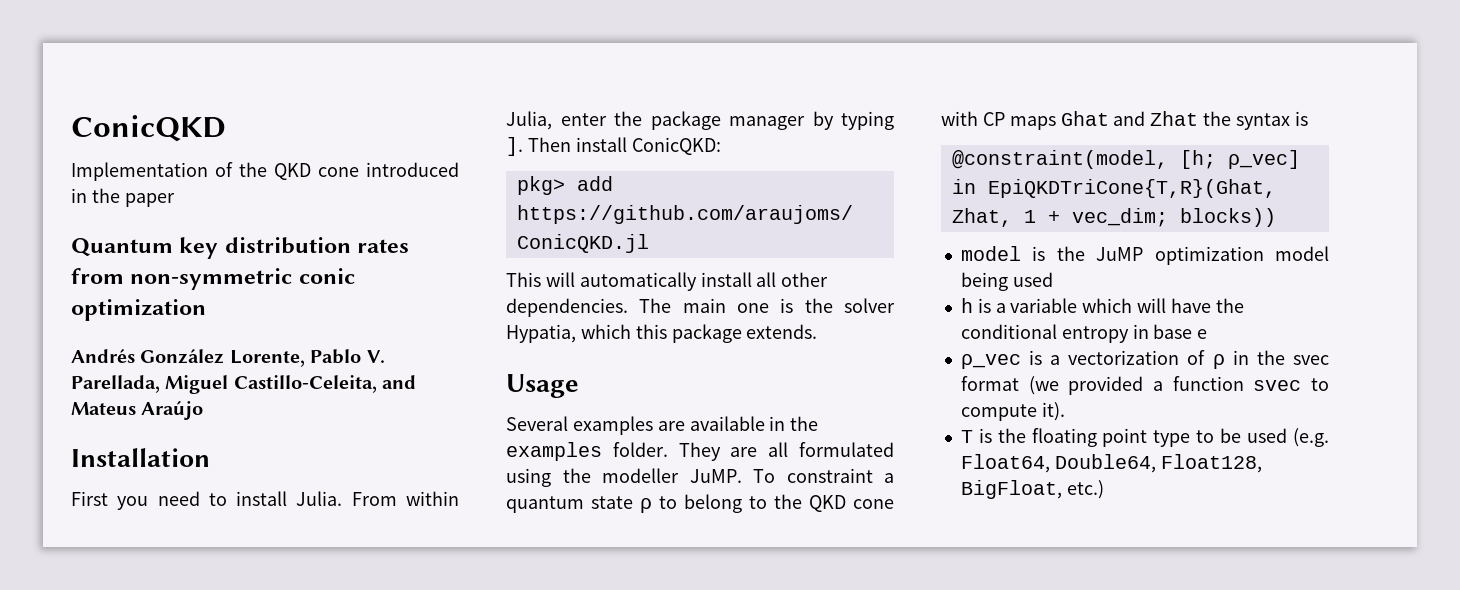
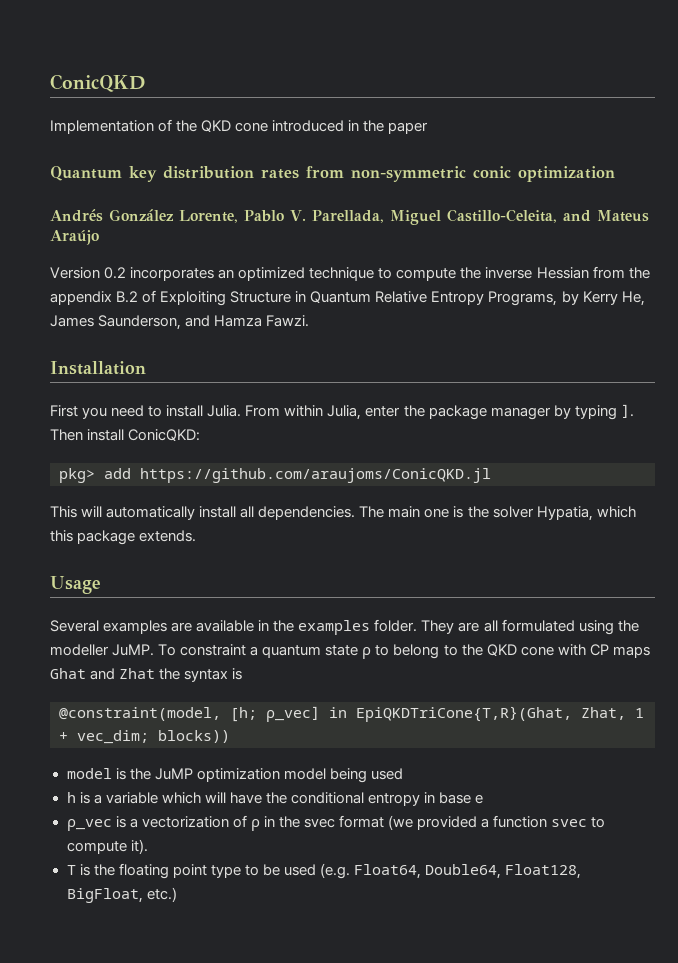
(204, 410) none -> [50,266,650,281] [50,290,645,306] [50,315,310,330] // Version 0.2 incorporates an optimized technique to compute the inverse Hessian from the appendix B.2 of Exploiting Structure in Quantum Relative Entropy Programs, by Kerry He, James Saunderson, and Hamza Fawzi.
[781,272,829,287] other -> (255, 512) none

